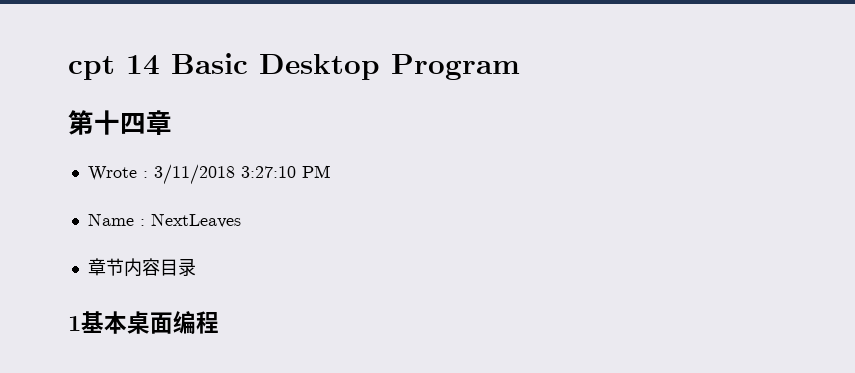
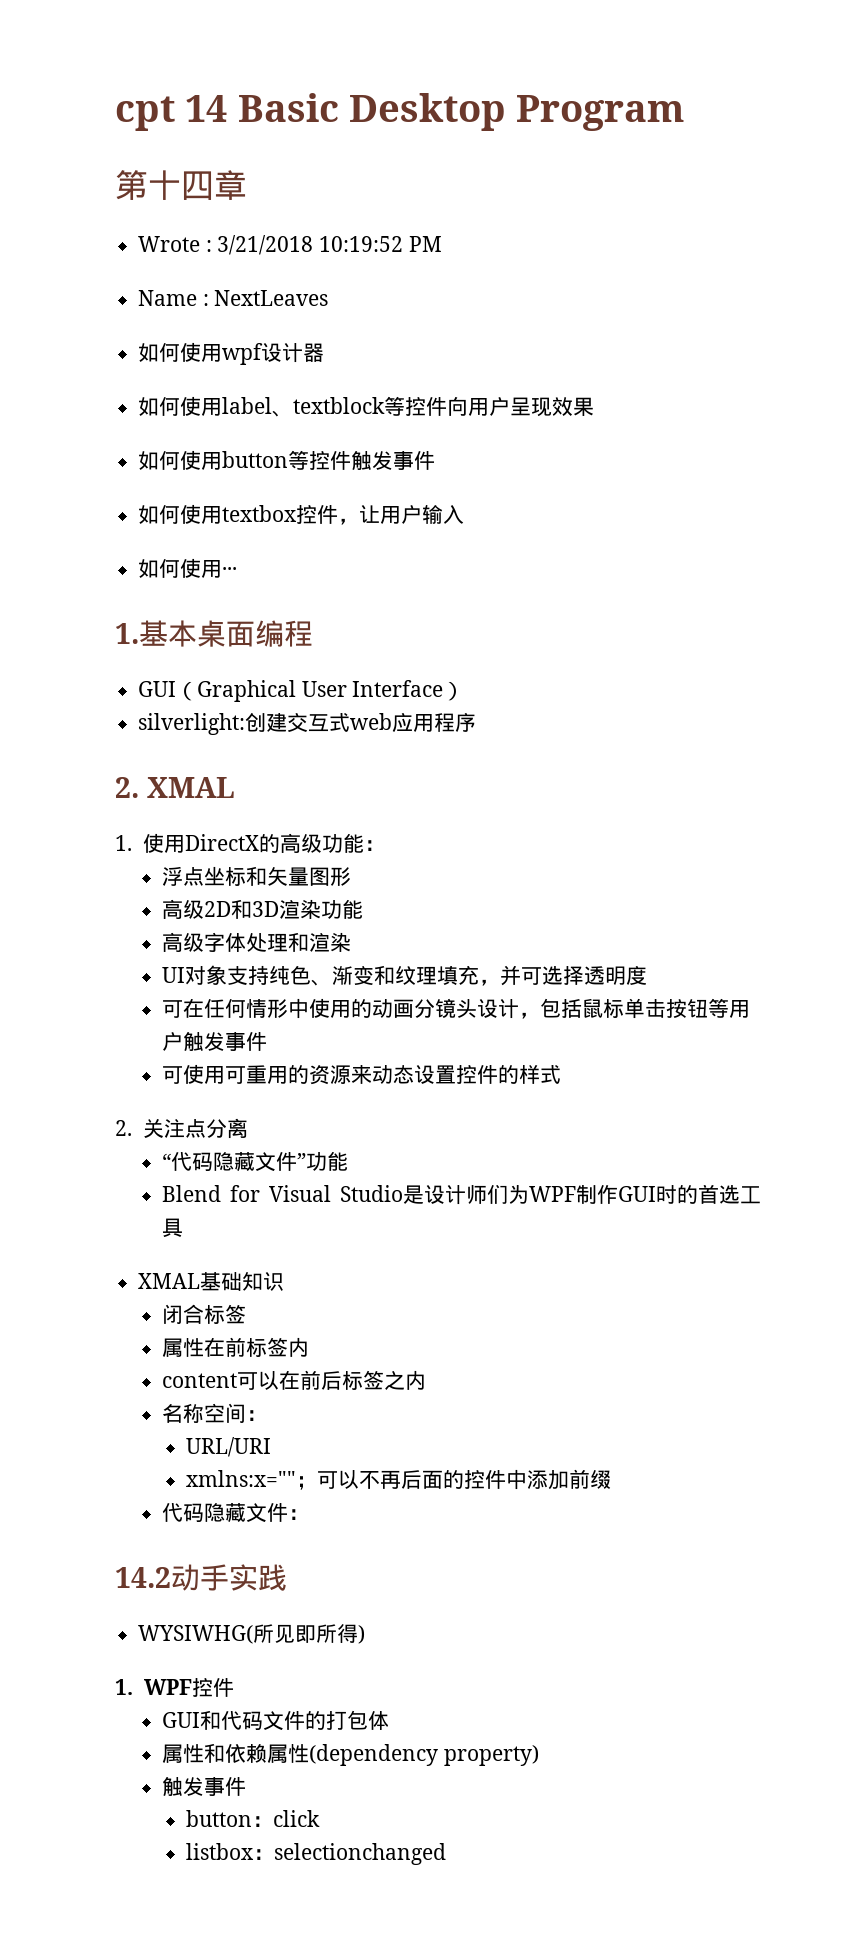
[153,164,296,185] 3/11/2018 3:27:10 -> [217,235,404,255] 3/21/2018 10:19:52
[87,258,196,277] [68,311,219,334] 章节内容目录 // 1基本桌面编程 -> [138,342,325,365] [138,396,595,417] [138,450,436,471] [138,504,465,525] [138,558,238,578] [115,620,313,647] [138,680,465,702] [138,712,477,735] [115,777,235,798] [115,833,385,853] [161,866,351,886] [161,899,363,919] [161,932,351,952] [161,965,647,986] [161,998,750,1019] [161,1031,267,1052] [161,1064,561,1085] [115,1118,248,1139] [161,1151,348,1172] [161,1184,761,1205] [161,1218,183,1238] [138,1272,285,1291] [161,1304,246,1324] [161,1337,309,1357] [161,1370,426,1390] [161,1403,267,1423] [185,1437,271,1457] [185,1469,611,1490] [161,1503,309,1523] [115,1564,287,1591] [138,1624,366,1644] [115,1678,234,1697] [161,1710,389,1731] [161,1743,539,1766] [161,1776,246,1797] [185,1810,320,1827] [185,1843,446,1865] 如何使用wpf设计器 // 如何使用label、textblock等控件向用户呈现效果 // 如何使用button等控件触发事件 // 如何使用textbox控件，让用户输入 // 如何使用··· // 1.基本桌面编程 // GUI（Graphical User Interface） // silverlight:创建交互式web应用程序 // 2. XMAL // 1.使用DirectX的高级功能： // 浮点坐标和矢量图形 // 高级2D和3D渲染功能 // 高级字体处理和渲染 // UI对象支持纯色、渐变和纹理填充，并可选择透明度 // 可在任何情形中使用的动画分镜头设计，包括鼠标单击按钮等用户触发事件 // 可使用可重用的资源来动态设置控件的样式 // 2.关注点分离 // “代码隐藏文件”功能 // Blend for Visual Studio是设计师们为WPF制作GUI时的首选工具 // XMAL基础知识 // 闭合标签 // 属性在前标签内 // content可以在前后标签之内 // 名称空间： // URL/URI // xmlns:x=""；可以不再后面的控件中添加前缀 // 代码隐藏文件： // 14.2动手实践 // WYSIWHG(所见即所得) // 1. WPF控件 // GUI和代码文件的打包体 // 属性和依赖属性(dependency property) // 触发事件 // button：click // listbox：selectionchanged

